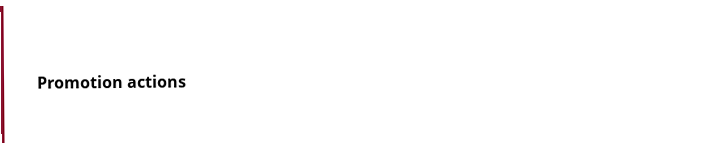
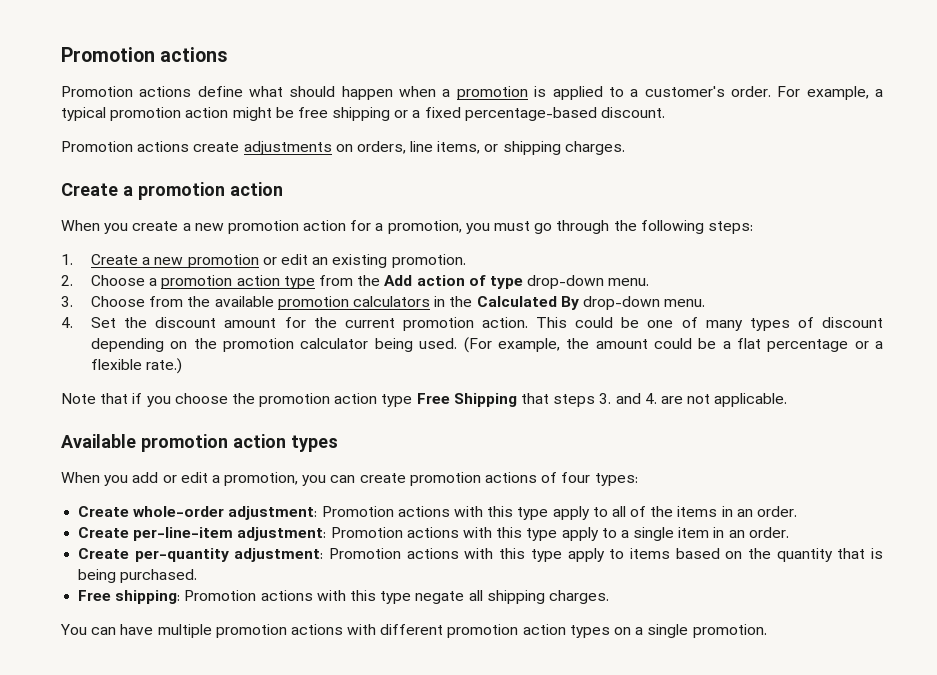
[37,74,188,89] Promotion actions -> [61,47,228,62] [61,86,884,100] [61,107,666,121] [61,141,625,155] [61,182,283,200] [61,220,753,234] [61,254,466,268] [61,275,650,289] [61,296,706,310] [61,317,883,331] [91,337,884,353] [91,358,183,374] [61,393,788,407] [61,434,338,452] [61,472,638,486] [78,506,798,520] [78,527,789,541] [78,548,884,562] [78,569,198,583] [78,590,609,604] [60,624,767,638] Promotion actions // Promotion actions define what should happen when a promotion is applied to a customer's order. For example, a typical promotion action might be free shipping or a fixed percentage-based discount. // Promotion actions create adjustments on orders, line items, or shipping charges. // Create a promotion action // When you create a new promotion action for a promotion, you must go through the following steps: // 1. Create a new promotion or edit an existing promotion. // 2. Choose a promotion action type from the Add action of type drop-down menu. // 3. Choose from the available promotion calculators in the Calculated By drop-down menu. // 4. Set the discount amount for the current promotion action. This could be one of many types of discount depending on the promotion calculator being used. (For example, the amount could be a flat percentage or a flexible rate.) // Note that if you choose the promotion action type Free Shipping that steps 3. and 4. are not applicable. // Available promotion action types // When you add or edit a promotion, you can create promotion actions of four types: // Create whole-order adjustment: Promotion actions with this type apply to all of the items in an order. // Create per-line-item adjustment: Promotion actions with this type apply to a single item in an order. // Create per-quantity adjustment: Promotion actions with this type apply to items based on the quantity that is being purchased. // Free shipping: Promotion actions with this type negate all shipping charges. // You can have multiple promotion actions with different promotion action types on a single promotion.

